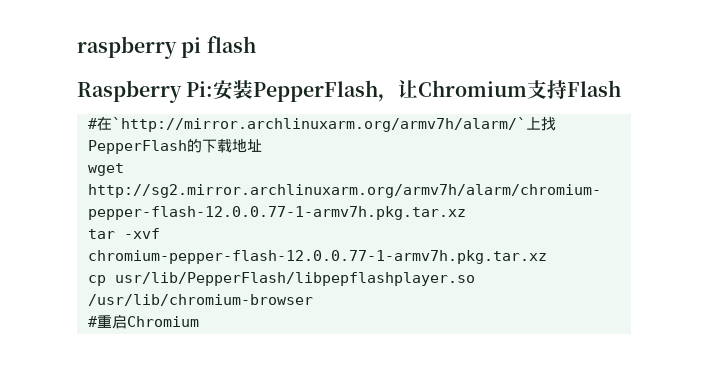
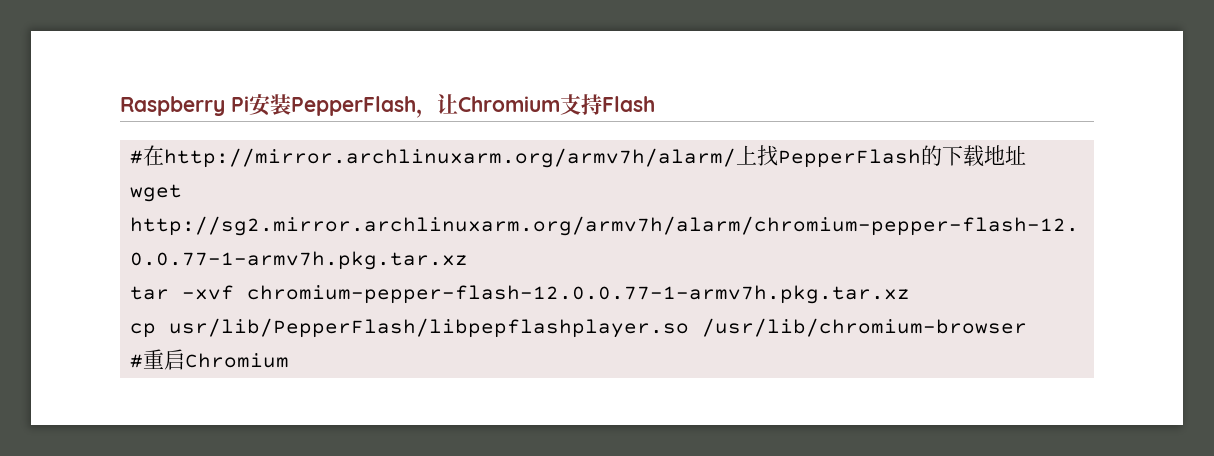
[77,36,256,59] [77,80,214,103] raspberry pi flash // Raspberry Pi: -> [120,96,249,116] Raspberry Pi
[112,117,527,132] `http://mirror.archlinuxarm.org/armv7h/alarm/` -> [164,148,737,168] http://mirror.archlinuxarm.org/armv7h/alarm/

